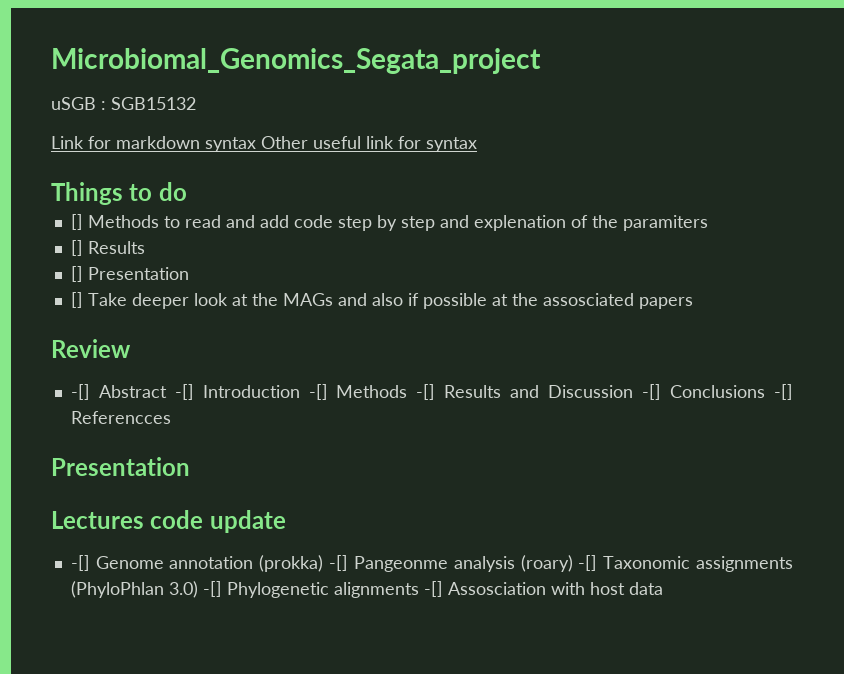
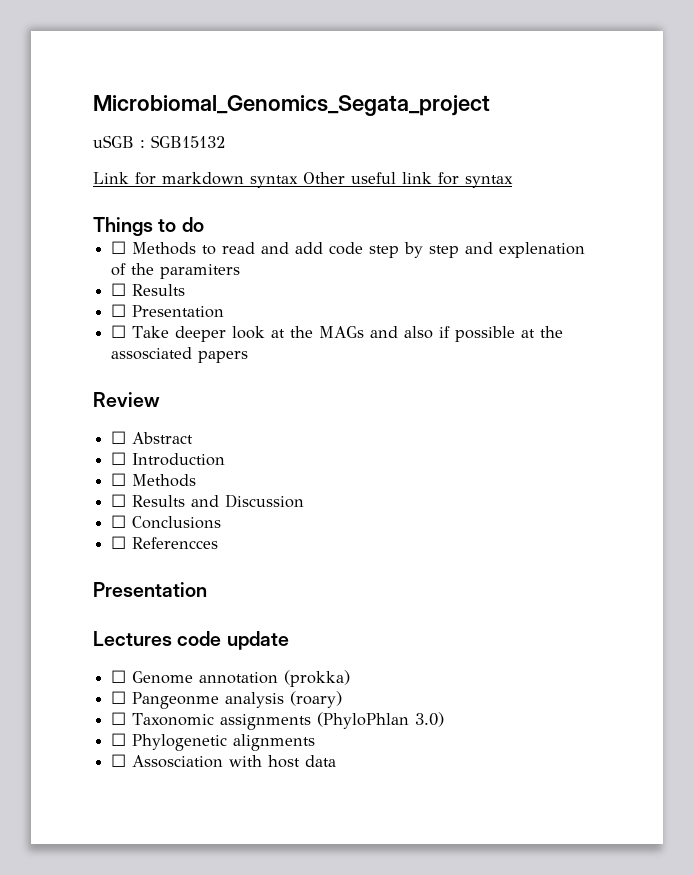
[70,214,83,230] [] -> [111,241,127,254] ☐
[70,240,83,256] [] -> [111,283,127,296] ☐
[70,266,189,282] [70,292,83,308] [] Presentation // [] -> [111,304,225,318] [111,325,127,338] ☐ Presentation // ☐
[70,384,90,400] -[] -> [111,431,127,444] ☐
[174,384,194,400] -[] -> [111,452,127,465] // ☐
[308,384,436,400] -[] Methods -[] -> [111,473,197,487] [111,494,127,507] // ☐ Methods // ☐
[642,384,662,400] -[] -> [111,515,127,528] // ☐
[774,384,794,400] -[] -> [111,536,127,549] // ☐
[70,555,90,571] -[] -> [111,670,127,683] ☐
[329,555,349,571] -[] -> [111,691,127,704] // ☐
[578,555,598,571] -[] -> [111,712,127,725] // ☐
[202,581,222,597] -[] -> [111,733,127,746] // ☐
[423,581,443,597] -[] -> [111,754,127,767] // ☐

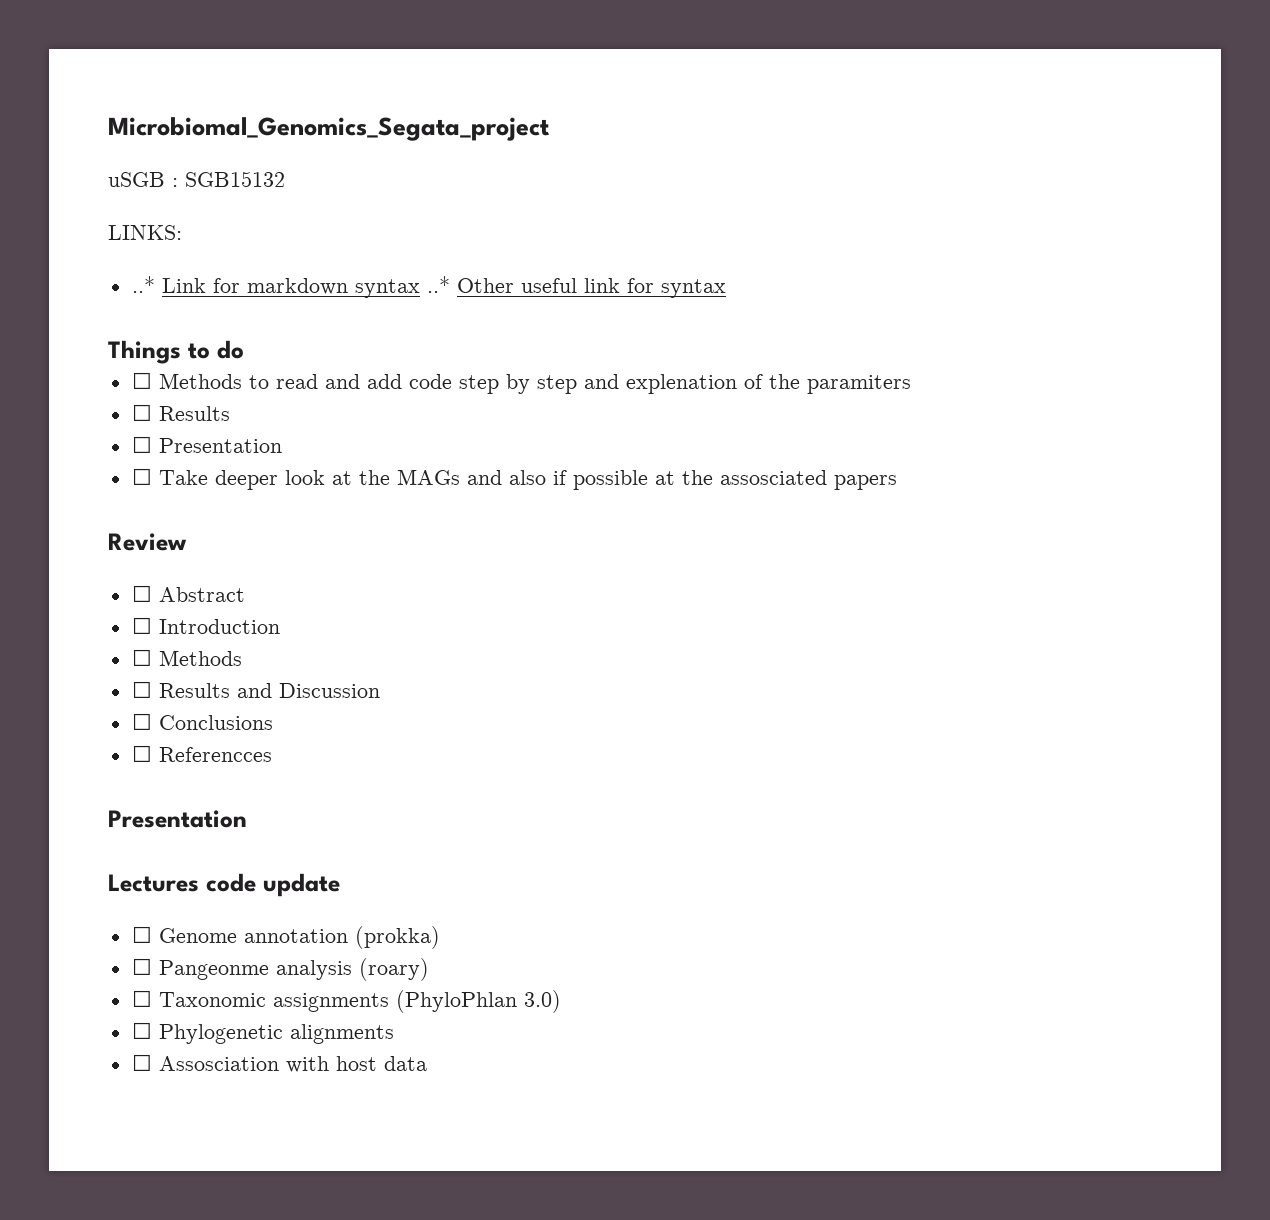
(225, 141) none -> [108,225,182,240] [131,276,155,293] LINKS: // ..*
(298, 181) none -> [426,276,450,293] ..*

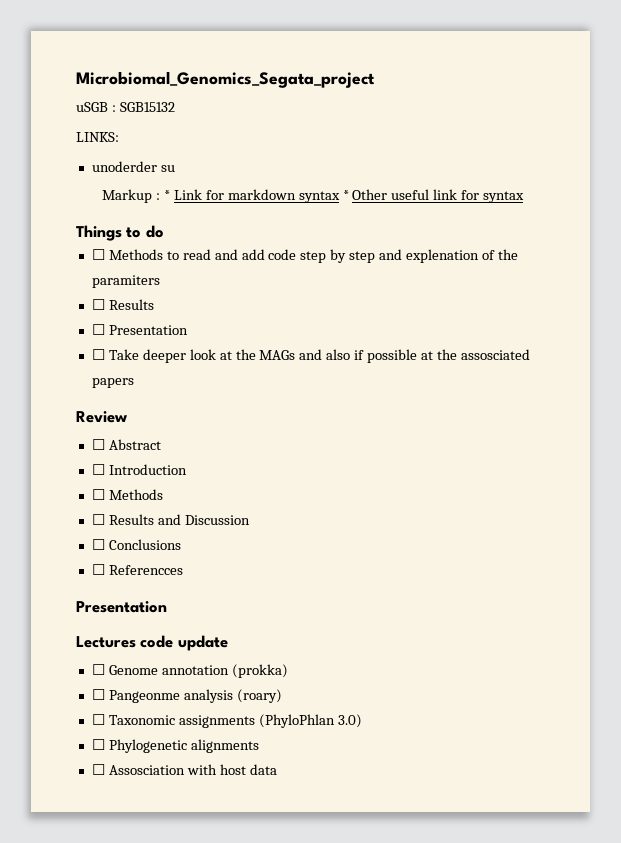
[131,276,155,293] ..* -> [91,161,175,172] [102,189,170,203] unoderder su // Markup : *
[426,276,450,293] ..* -> [342,190,349,200] *

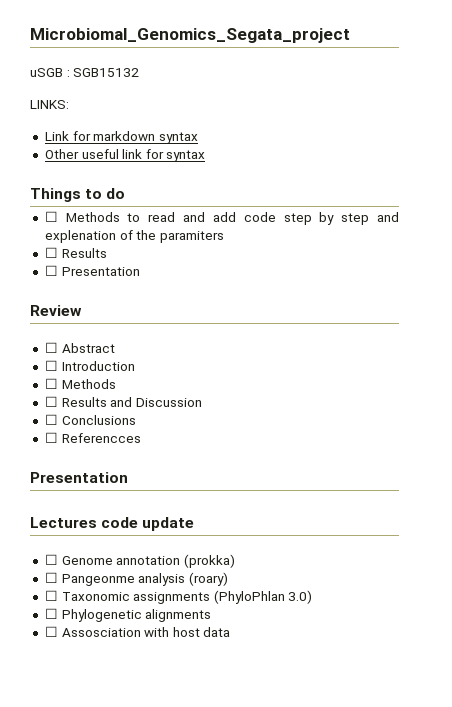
[91,161,175,172] [102,189,170,203] unoderder su // Markup : * -> (69, 104) none
[342,190,349,200] * -> (198, 138) //
[91,349,530,363] [91,378,134,388] // ☐ Take deeper look at the MAGs and also if possible at the assosciated papers -> (140, 271) none

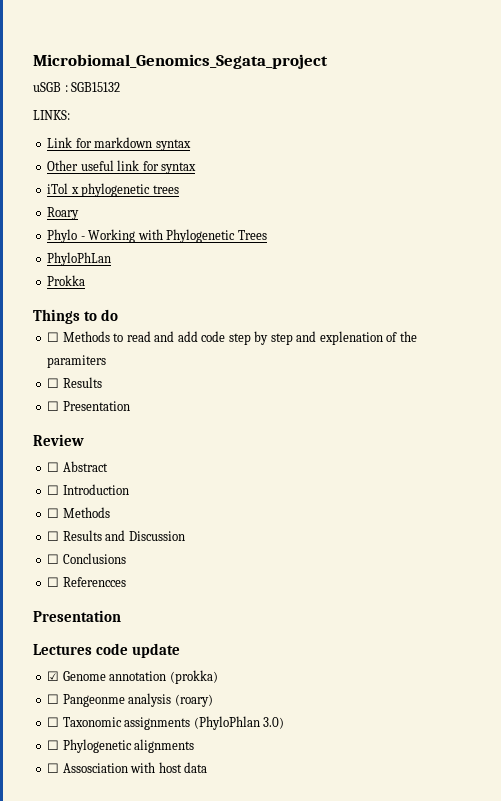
(206, 156) none -> [47,183,179,197] [47,207,80,220] [47,229,267,243] [47,252,112,266] [47,275,86,286] // iTol x phylogenetic trees // Roary // Phylo - Working with Phylogenetic Trees // PhyloPhLan // Prokka
[44,554,58,565] ☐ -> [47,671,60,681] ☑

